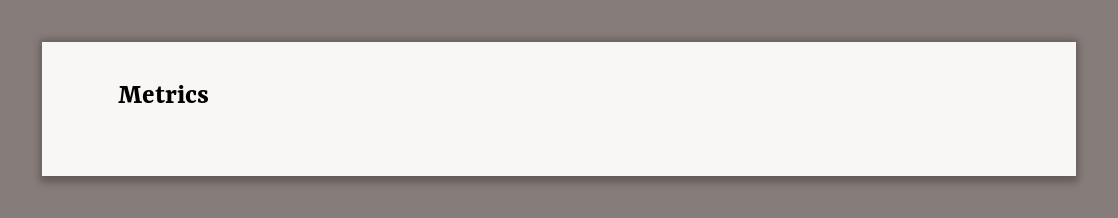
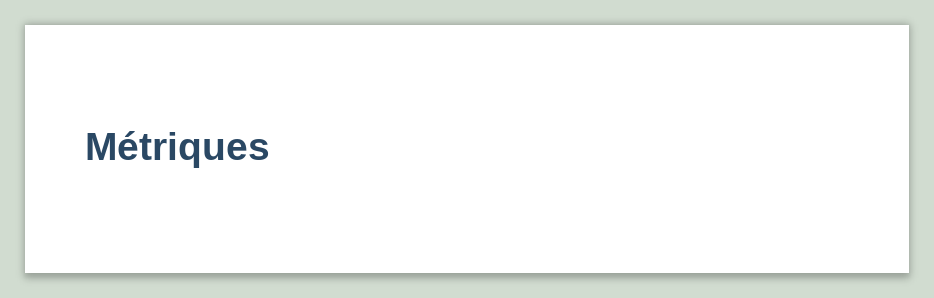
[118,85,209,103] Metrics -> [85,131,270,168] Métriques

